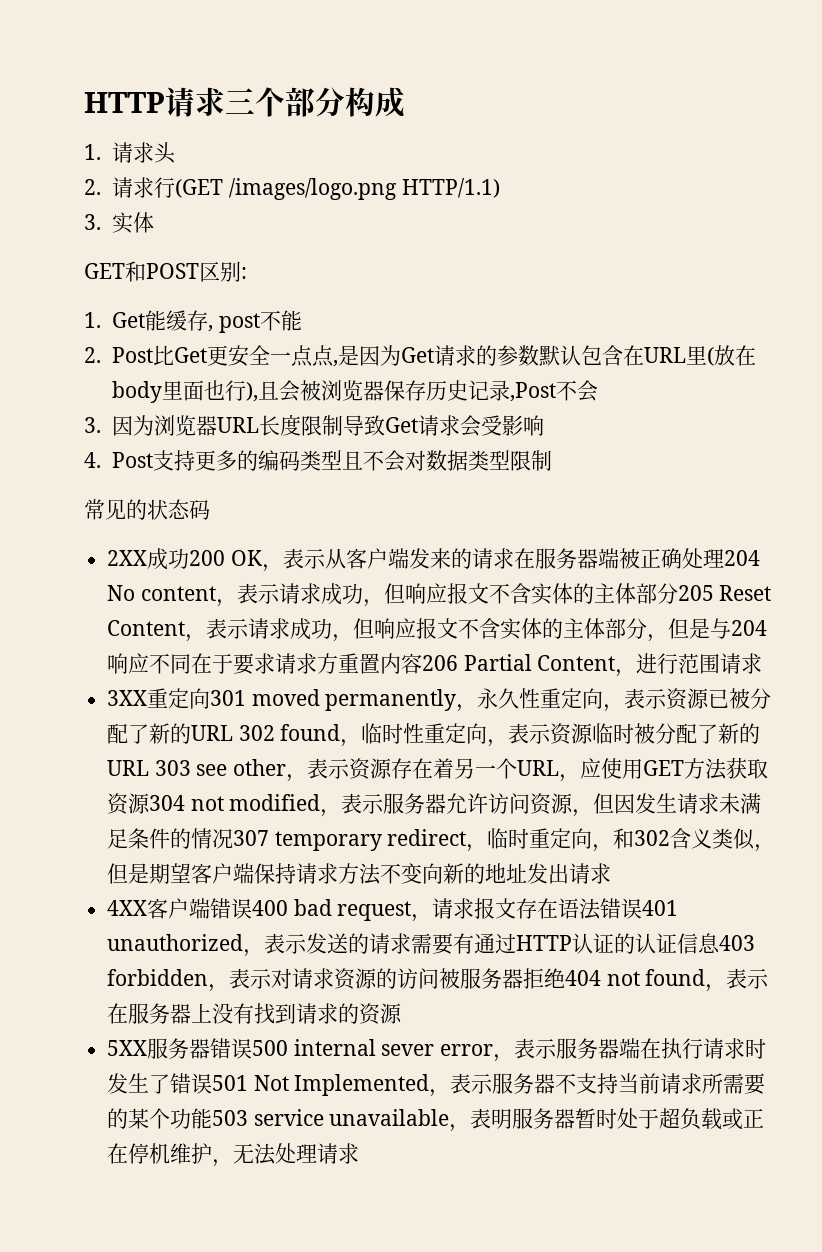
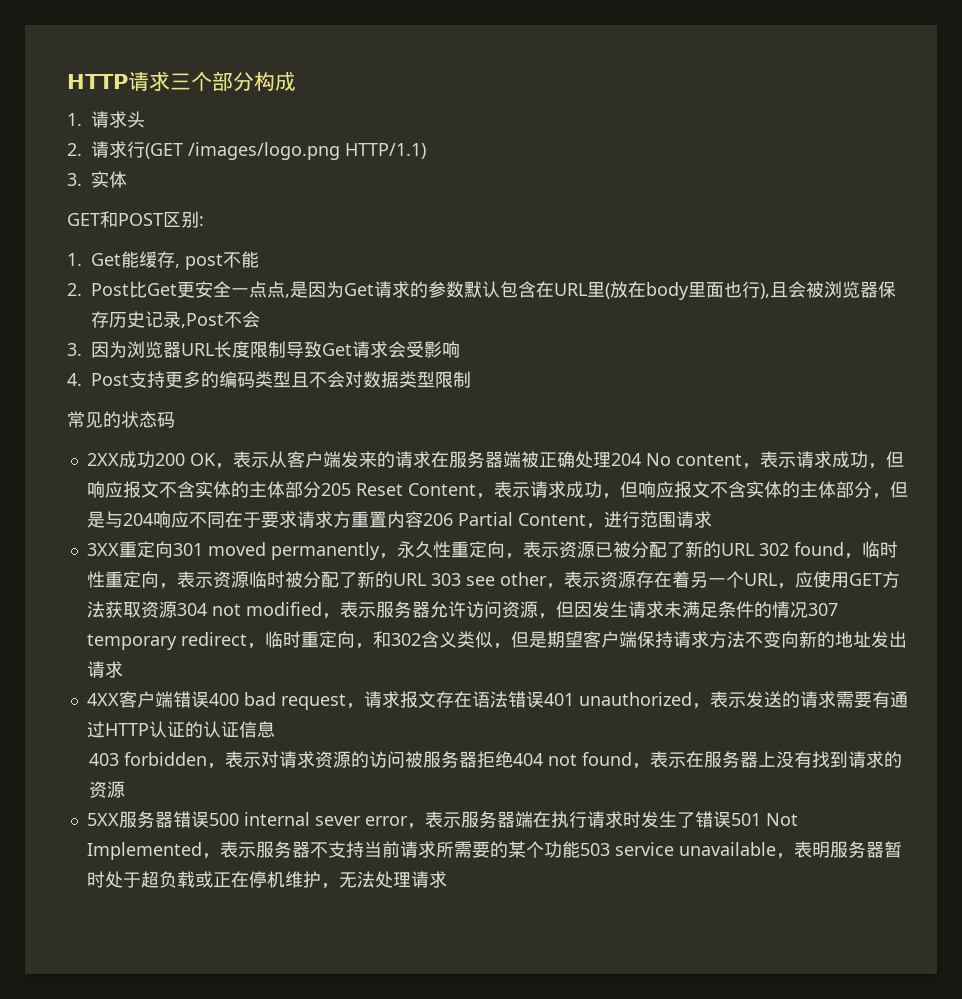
(721, 943) none -> (275, 729) //

